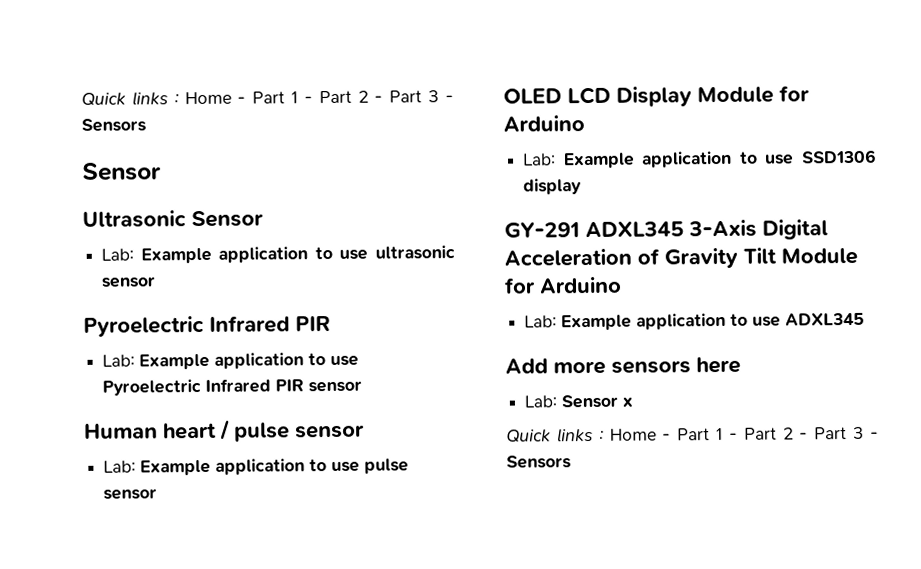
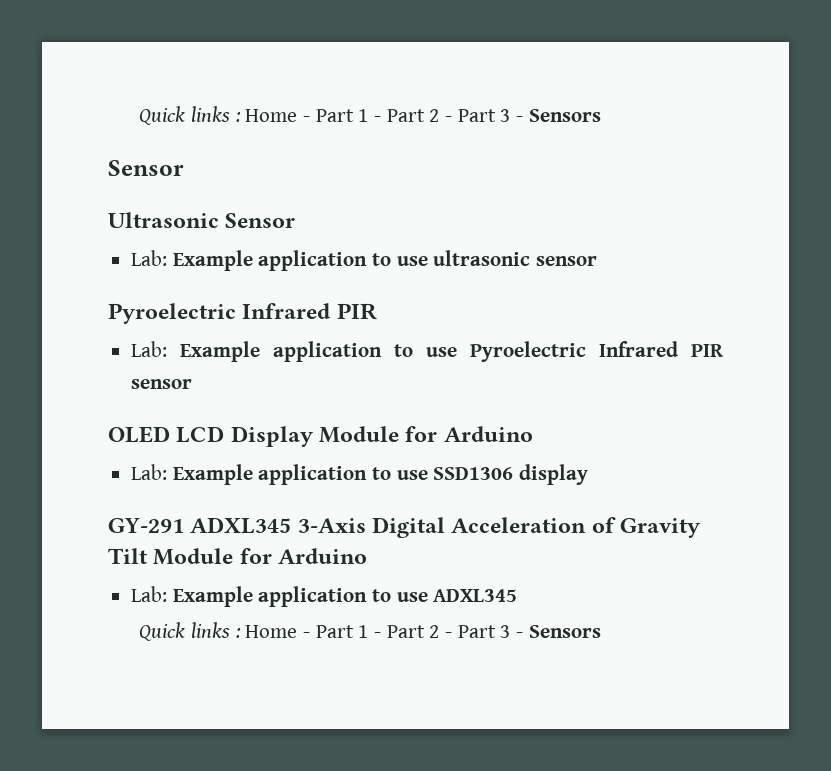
[84,419,365,442] [103,458,410,476] [103,488,158,500] // Human heart / pulse sensor // Lab: Example application to use pulse sensor -> (193, 384) none
[505,356,741,375] [524,394,634,409] // Add more sensors here // Lab: Sensor x -> (518, 595) none

